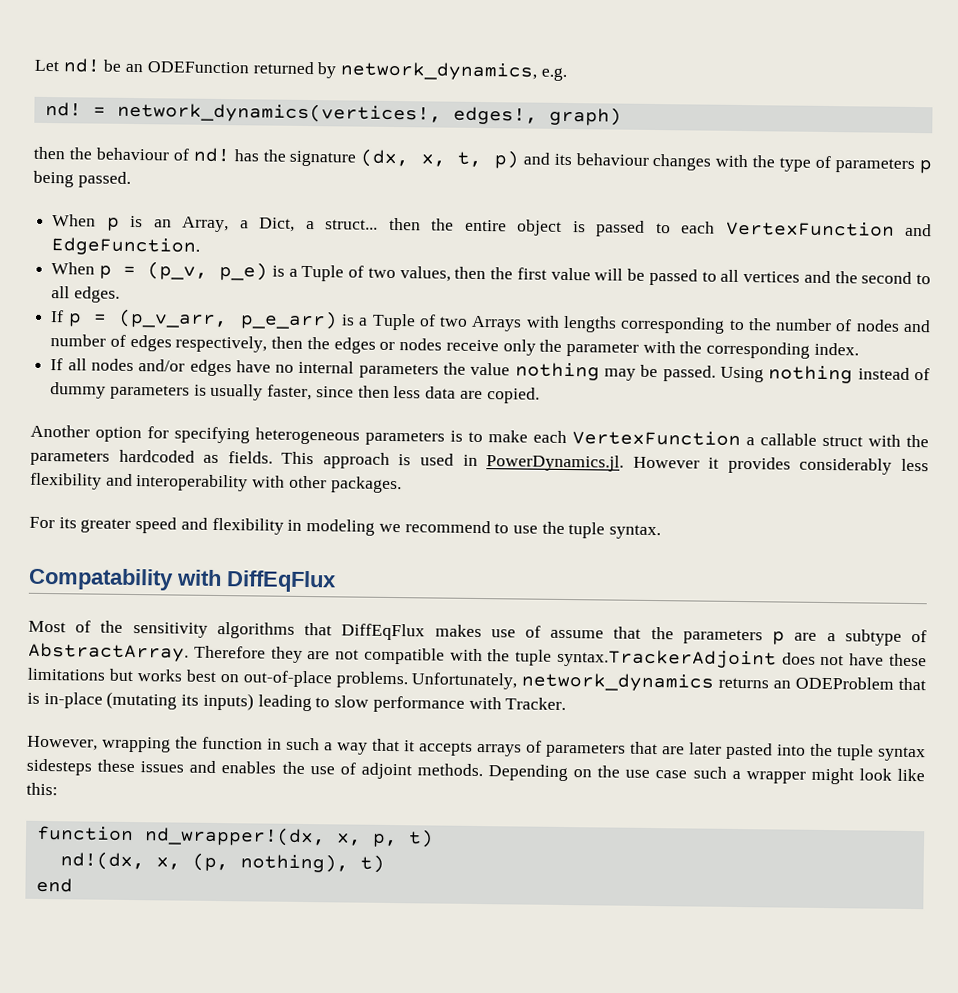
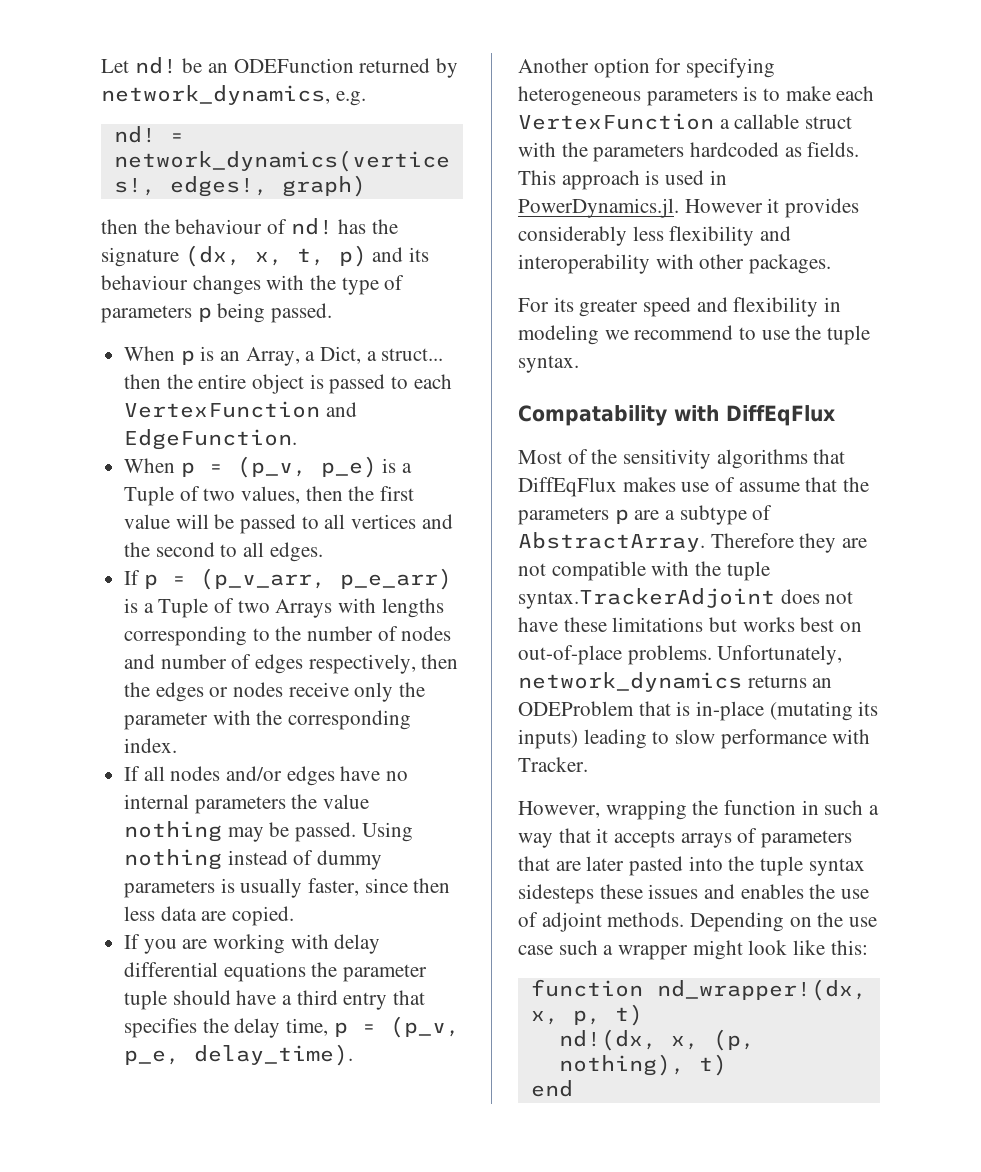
(540, 395) none -> [124,934,381,954] [124,962,428,982] [124,990,426,1010] [124,1016,460,1038] [124,1044,354,1066] // If you are working with delay differential equations the parameter tuple should have a third entry that specifies the delay time, p = (p_v, p_e, delay_time).

